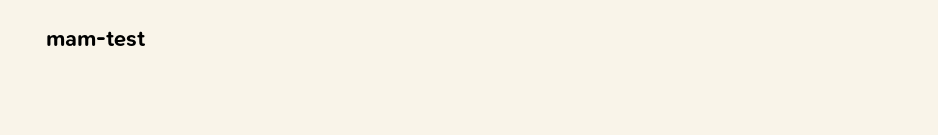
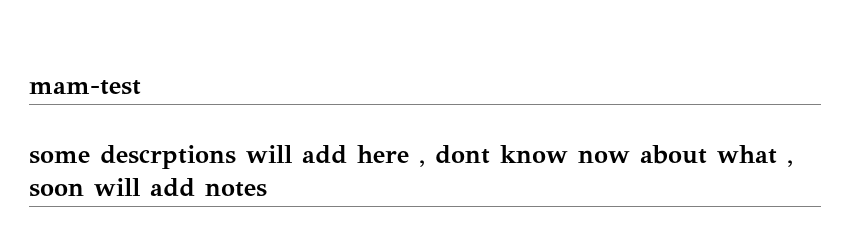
(146, 39) none -> [29,145,793,169] [29,178,267,197] // some descrptions will add here , dont know now about what , soon will add notes

